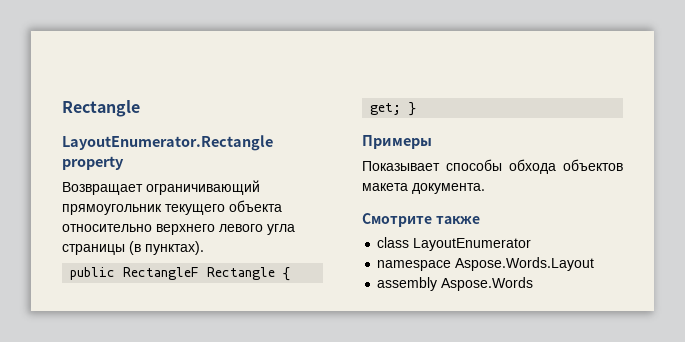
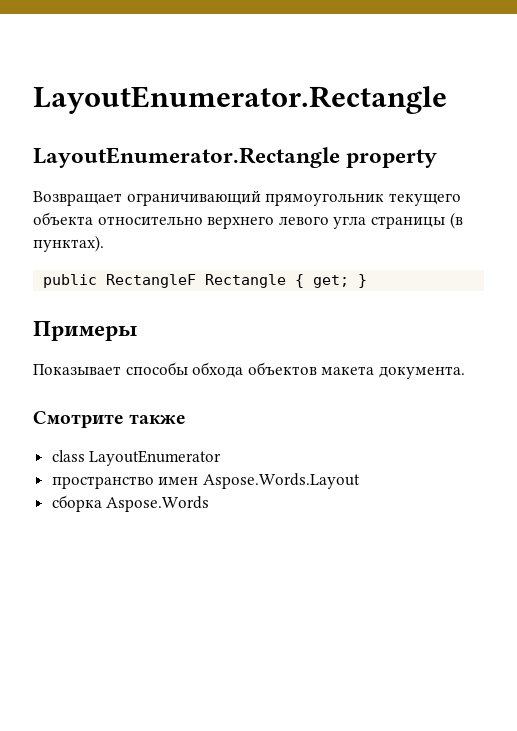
[62,100,140,117] Rectangle -> [33,86,447,114] LayoutEnumerator.Rectangle
[377,260,452,271] namespace -> [51,476,199,489] пространство имен
[377,277,438,291] assembly -> [51,495,102,512] сборка

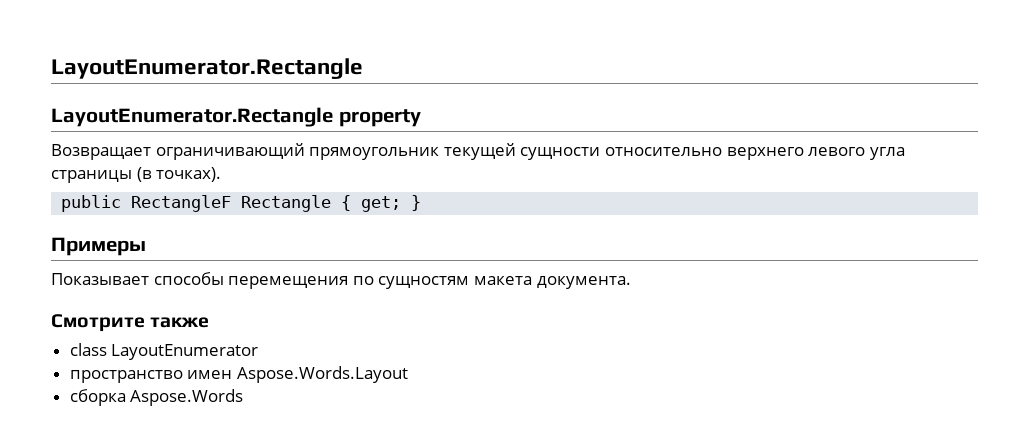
[388,193,461,206] [33,212,93,225] текущего объекта -> [443,143,601,160] текущей сущности
[33,235,104,252] пунктах). -> [156,167,222,182] точках).
[192,362,317,378] обхода объектов -> [228,276,470,289] перемещения по сущностям

